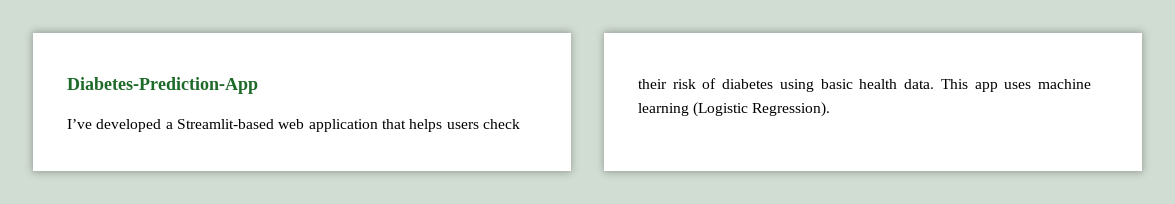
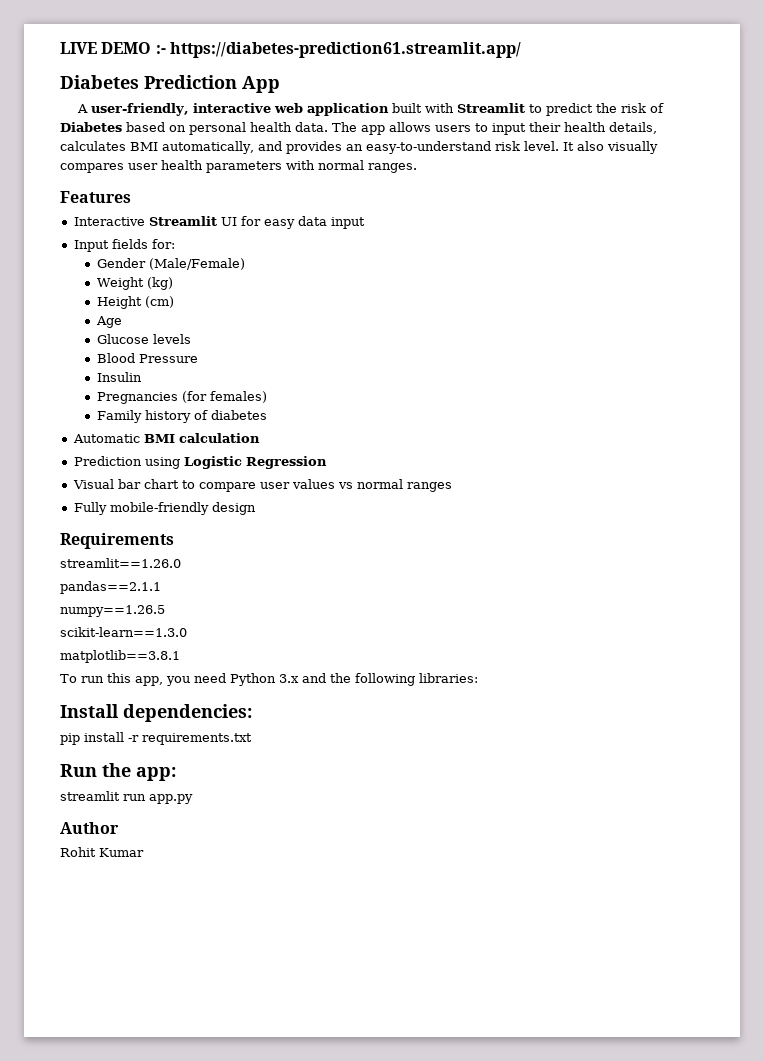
[67,77,258,94] [67,119,520,132] [638,78,1091,92] [638,102,831,117] Diabetes-Prediction-App // I’ve developed a Streamlit-based web application that helps users check their risk of diabetes using basic health data. This app uses machine learning (Logistic Regression). -> [60,42,521,58] [60,75,280,93] [76,103,664,116] [60,122,657,135] [60,141,658,154] [60,160,417,173] [60,191,131,203] [73,216,365,229] [73,239,175,252] [96,258,245,270] [96,277,173,290] [96,296,174,309] [95,316,122,328] [96,334,191,344] [96,353,198,363] [96,372,142,382] [96,391,267,404] [96,410,267,423] [72,433,260,443] [73,456,327,469] [72,479,452,492] [73,502,256,515] [60,533,174,549] [60,558,181,568] [60,581,161,594] [60,605,165,617] [60,627,187,637] [60,650,180,663] [60,673,478,686] [60,704,252,722] [60,732,252,745] [60,763,176,781] [60,791,193,804] [60,822,119,834] [60,847,144,857] LIVE DEMO :- https://diabetes-prediction61.streamlit.app/ // Diabetes Prediction App // A user-friendly, interactive web application built with Streamlit to predict the risk of Diabetes based on personal health data. The app allows users to input their health details, calculates BMI automatically, and provides an easy-to-understand risk level. It also visually compares user health parameters with normal ranges. // Features // Interactive Streamlit UI for easy data input // Input fields for: // Gender (Male/Female) // Weight (kg) // Height (cm) // Age // Glucose levels // Blood Pressure // Insulin // Pregnancies (for females) // Family history of diabetes // Automatic BMI calculation // Prediction using Logistic Regression // Visual bar chart to compare user values vs normal ranges // Fully mobile-friendly design // Requirements // streamlit==1.26.0 // pandas==2.1.1 // numpy==1.26.5 // scikit-learn==1.3.0 // matplotlib==3.8.1 // To run this app, you need Python 3.x and the following libraries: // Install dependencies: // pip install -r requirements.txt // Run the app: // streamlit run app.py // Author // Rohit Kumar

